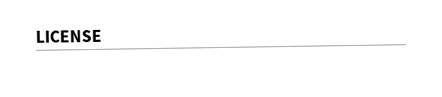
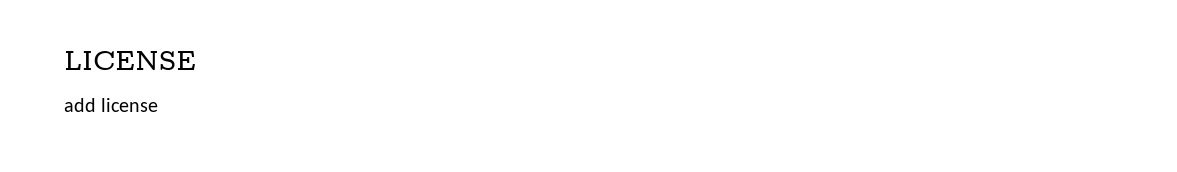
(102, 36) none -> [64,98,159,112] // add license

